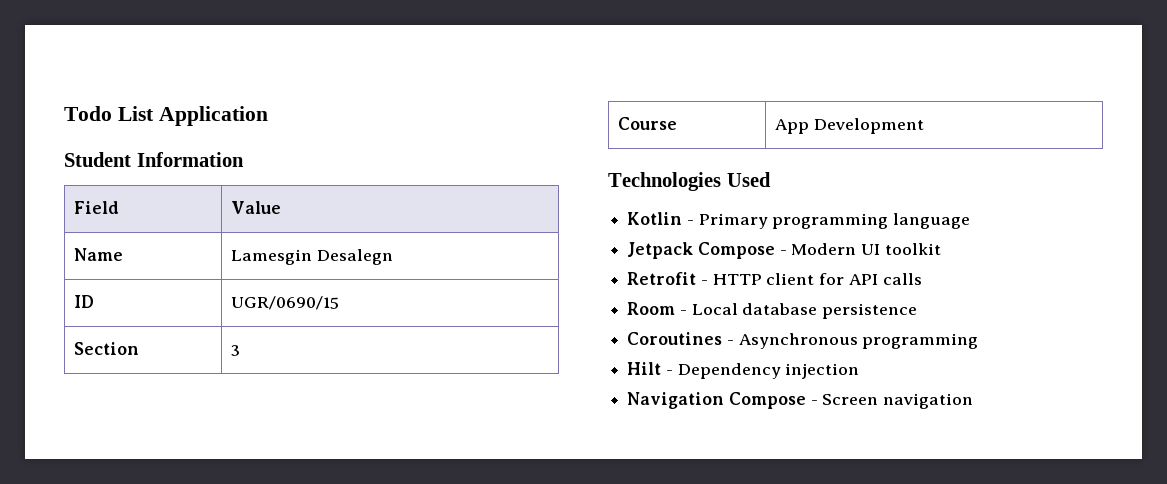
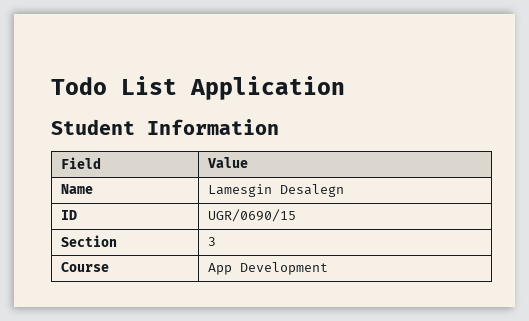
[608,172,771,191] [627,212,971,229] [627,242,941,259] [627,272,922,285] [627,302,918,319] [627,332,979,349] [627,362,860,379] [627,392,974,409] // Technologies Used // Kotlin - Primary programming language // Jetpack Compose - Modern UI toolkit // Retrofit - HTTP client for API calls // Room - Local database persistence // Coroutines - Asynchronous programming // Hilt - Dependency injection // Navigation Compose - Screen navigation -> (329, 268) none

